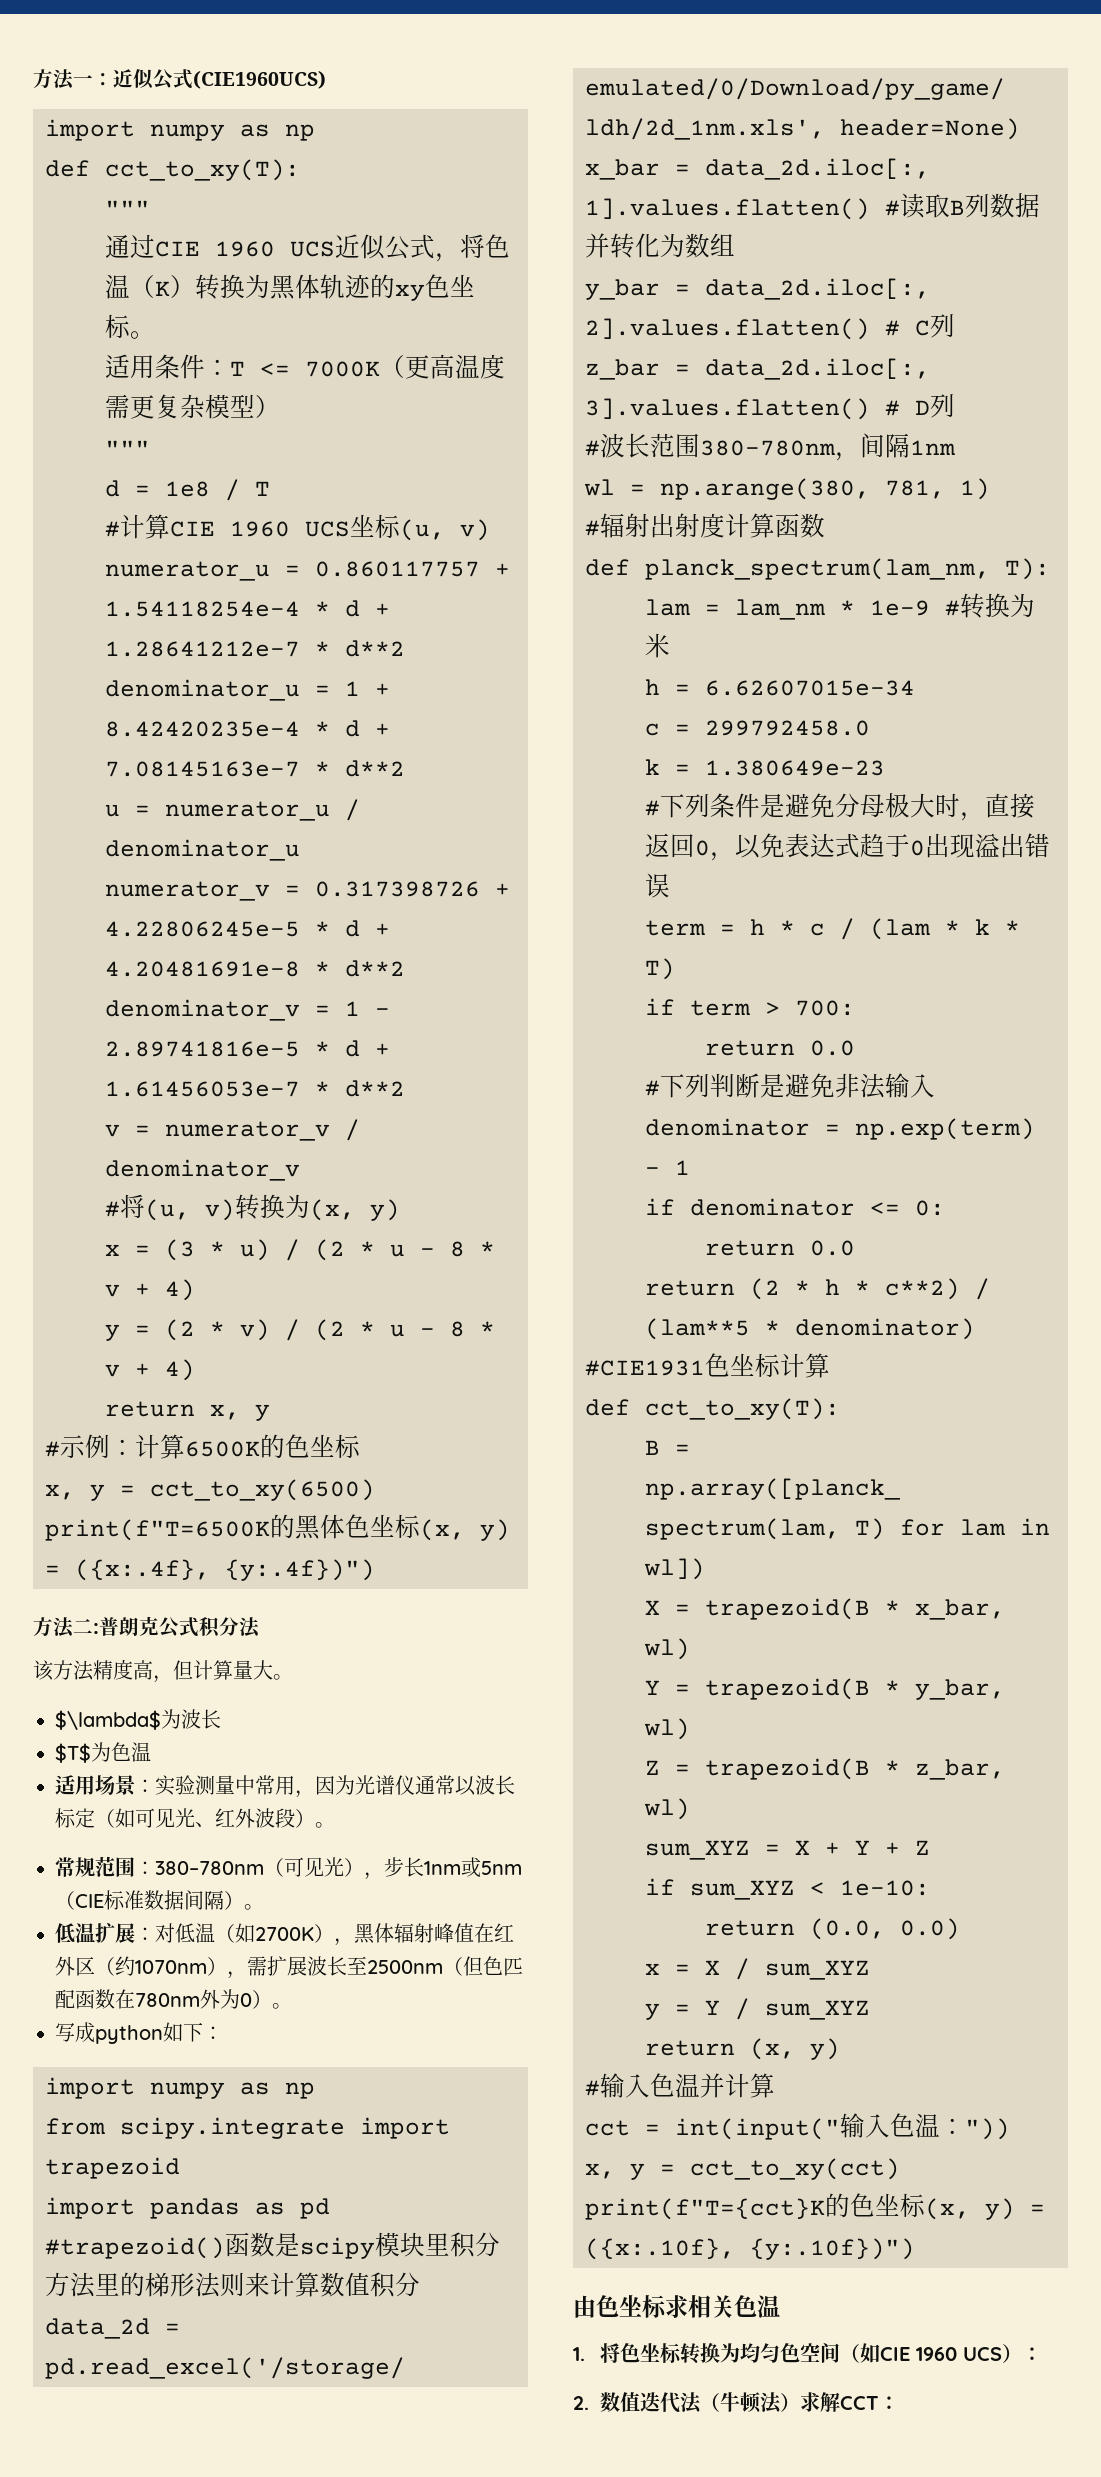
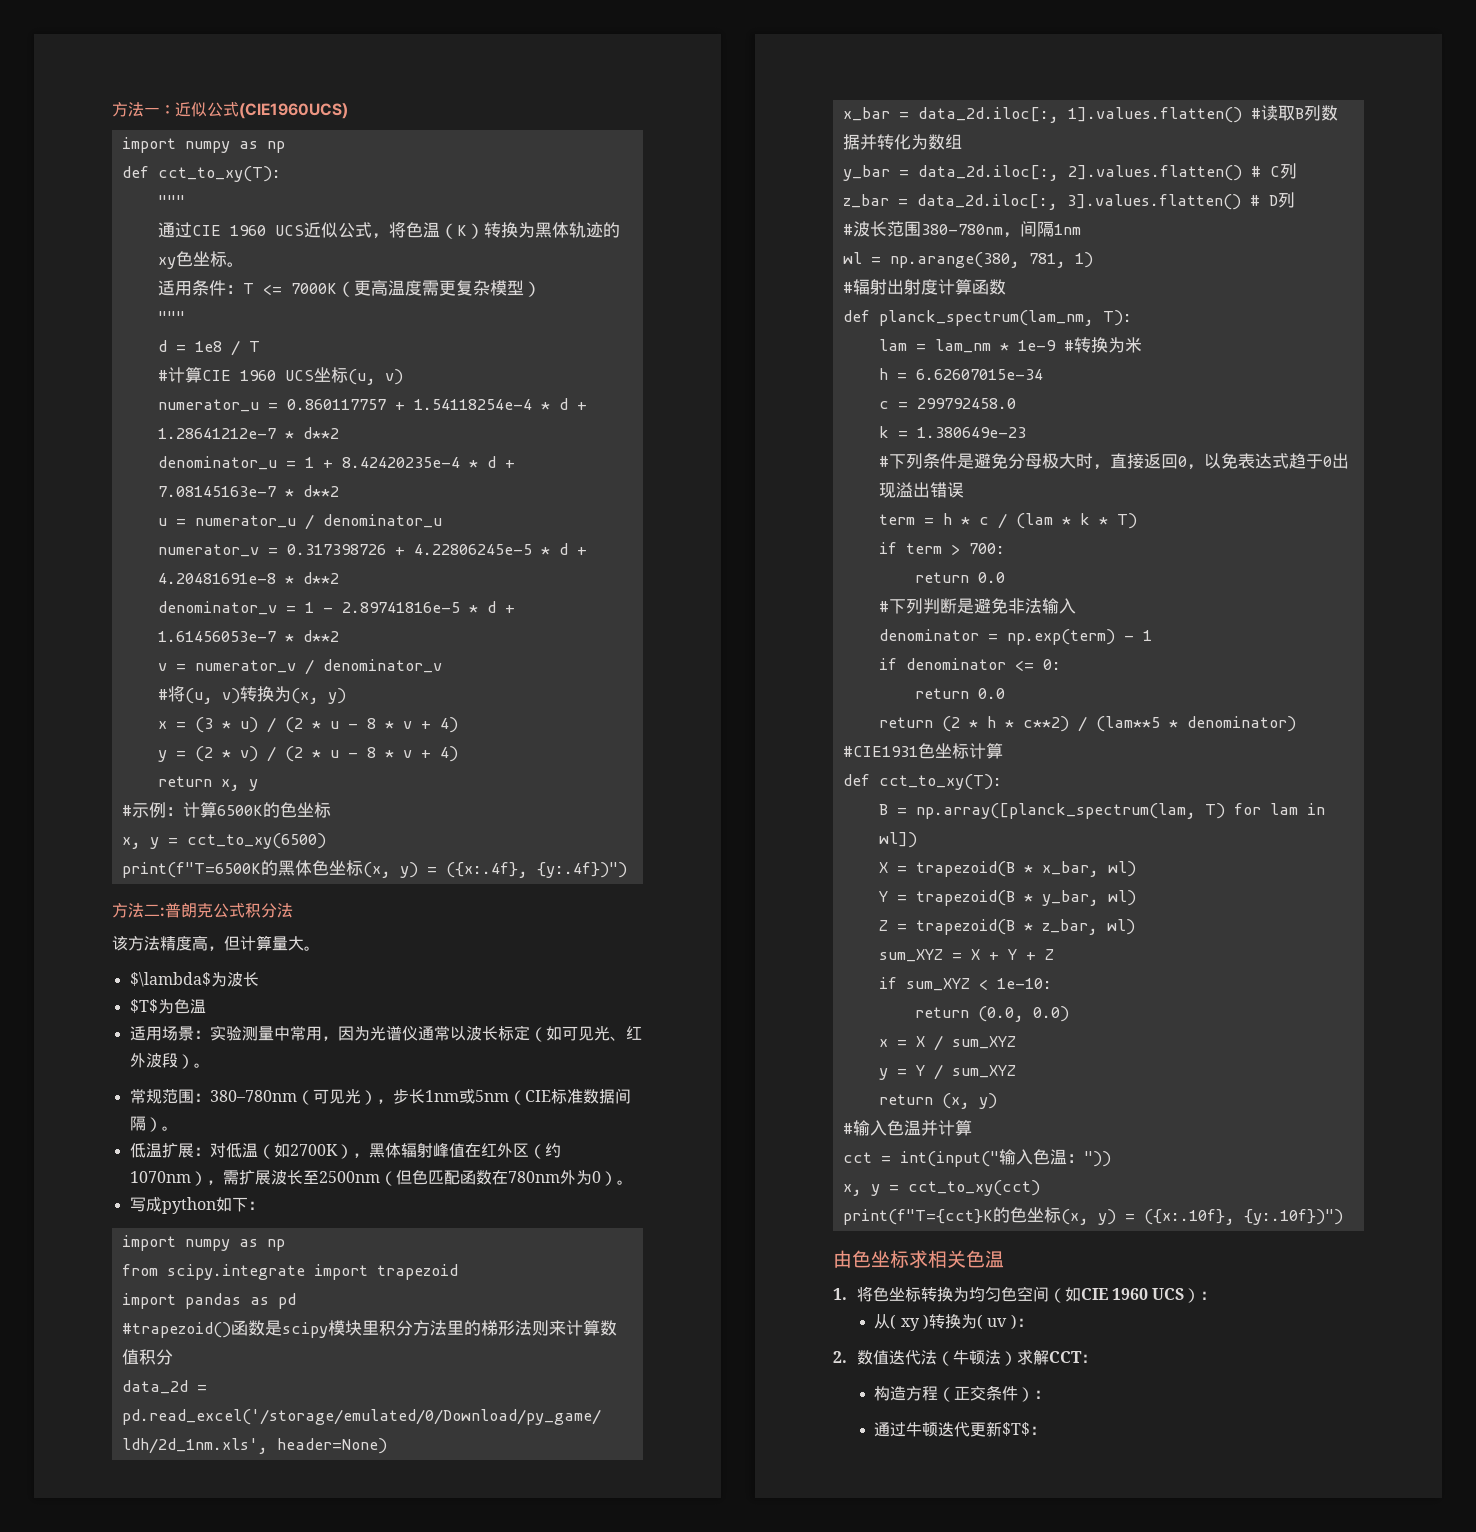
(1042, 2354) none -> [874,1314,1033,1331] // 从( xy )转换为( uv )：
(899, 2403) none -> [874,1385,1051,1402] [874,1421,1047,1437] // 构造方程（正交条件）： // 通过牛顿迭代更新$T$：

